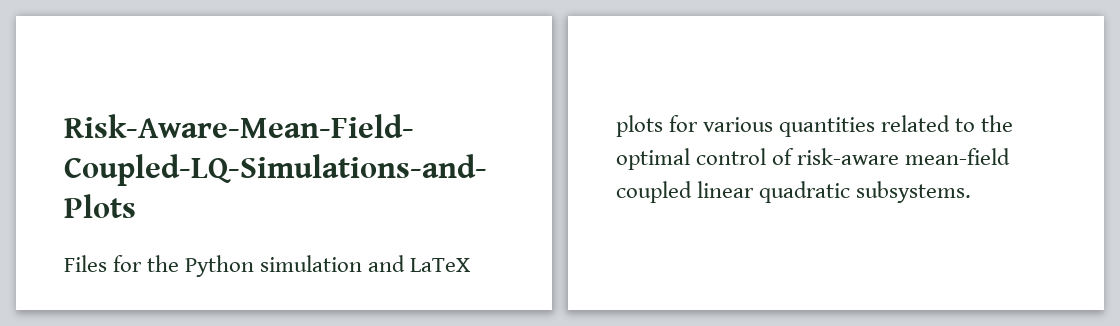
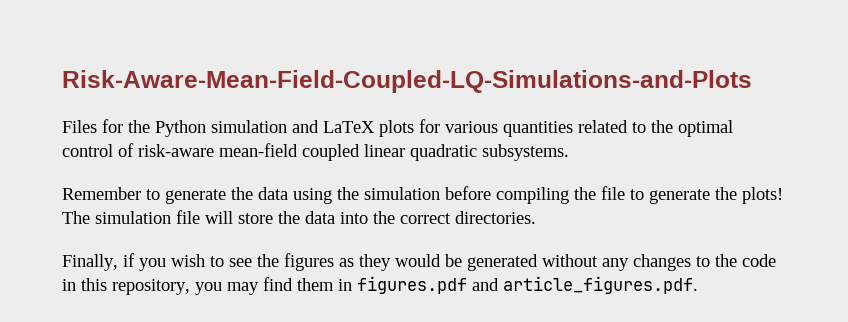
(972, 192) none -> [62,186,783,204] [62,210,536,224] [62,253,776,271] [62,276,698,295] // Remember to generate the data using the simulation before compiling the file to generate the plots! The simulation file will store the data into the correct directories. // Finally, if you wish to see the figures as they would be generated without any changes to the code in this repository, you may find them in figures.pdf and article_figures.pdf.

